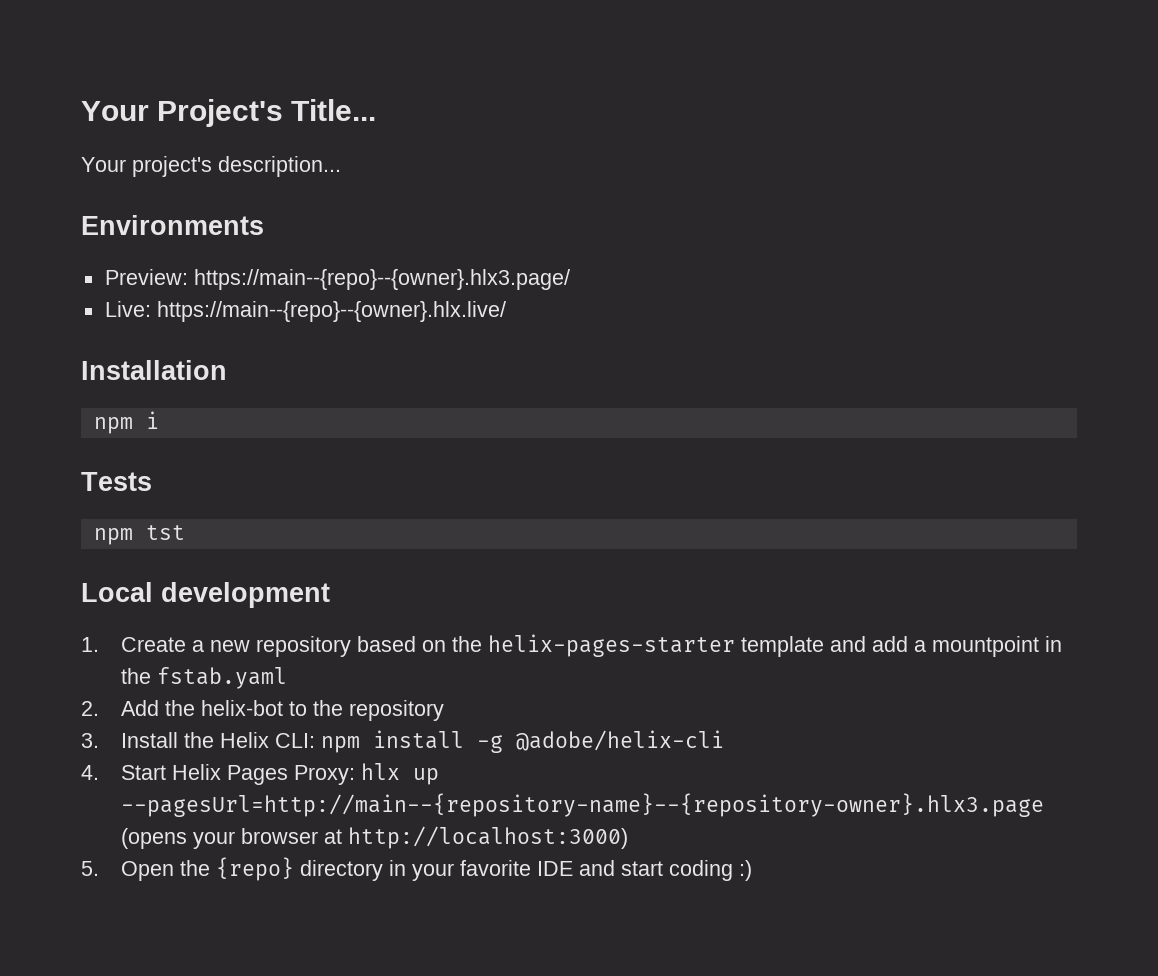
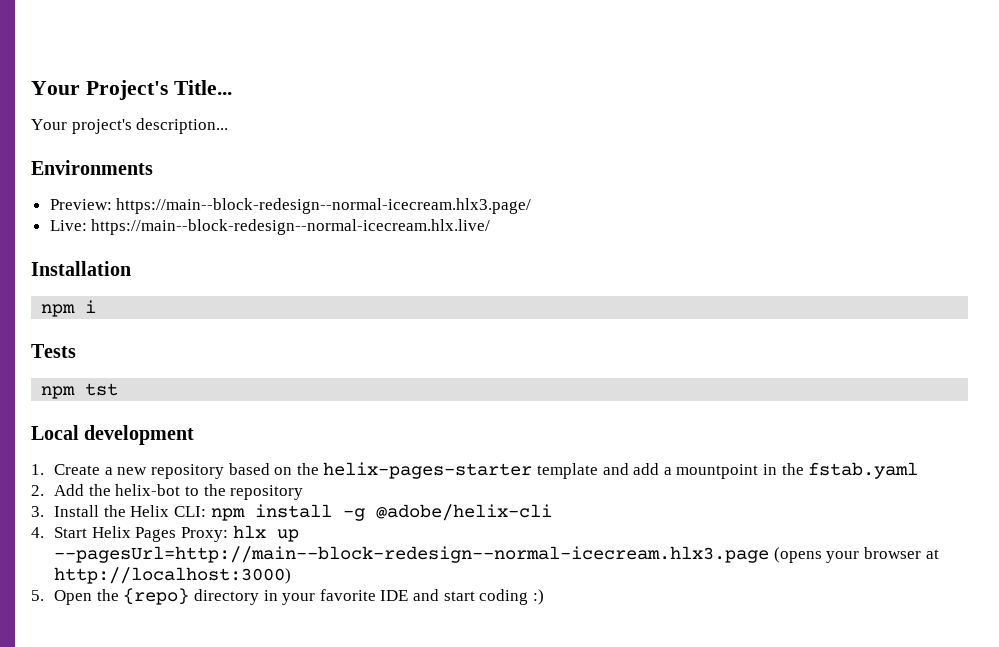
[193,269,570,290] https://main--{repo}--{owner}.hlx3.page/ -> [116,198,532,214] https://main--block-redesign--normal-icecream.hlx3.page/
[156,301,506,322] https://main--{repo}--{owner}.hlx.live/ -> [91,219,491,235] https://main--block-redesign--normal-icecream.hlx.live/
[120,793,1044,817] --pagesUrl=http://main--{repository-name}--{repository-owner}.hlx3.page -> [54,546,770,563] --pagesUrl=http://main--block-redesign--normal-icecream.hlx3.page

